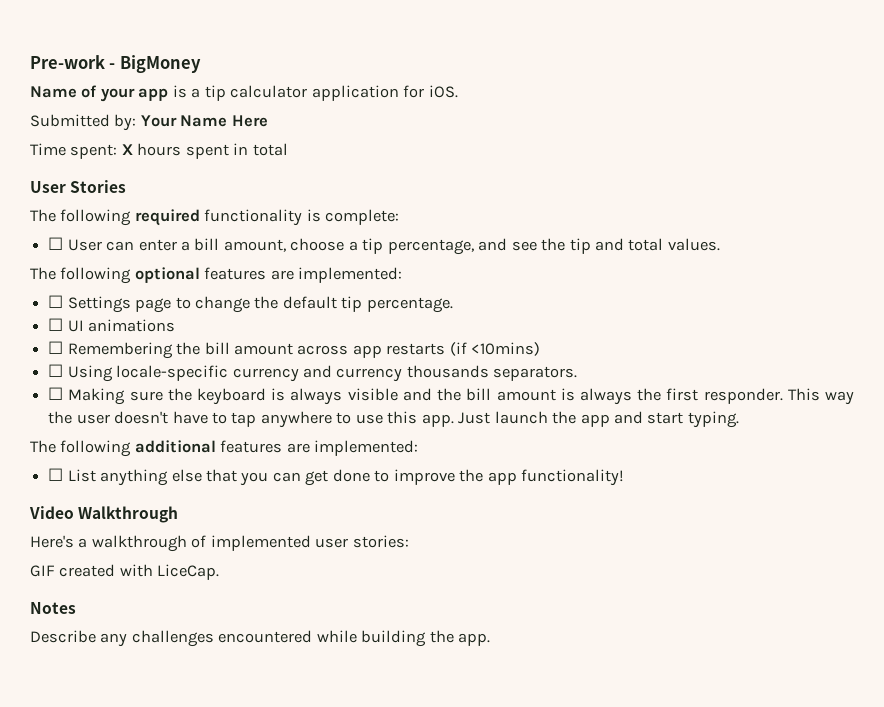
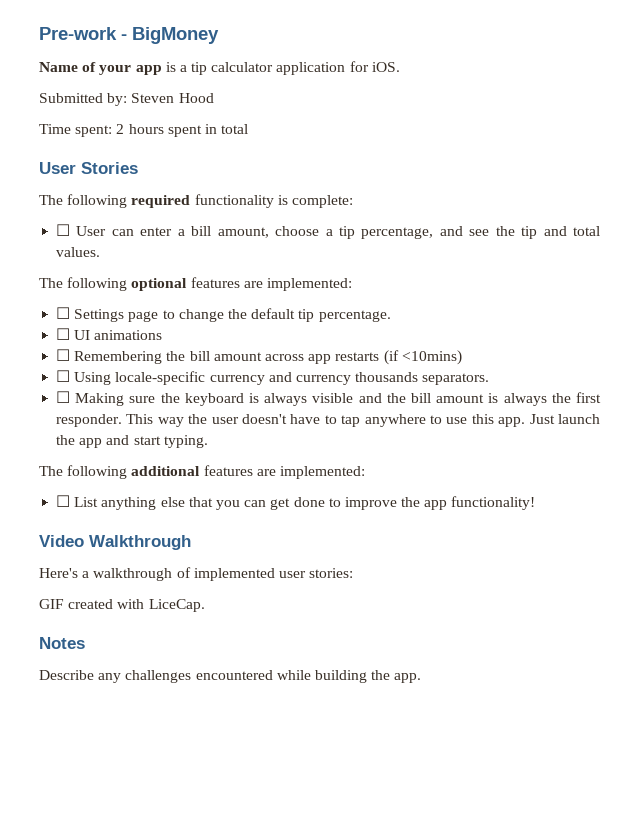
[140,115,268,127] Your Name Here -> [131,93,214,103] Steven Hood
[121,144,133,155] X -> [116,124,125,134] 2

